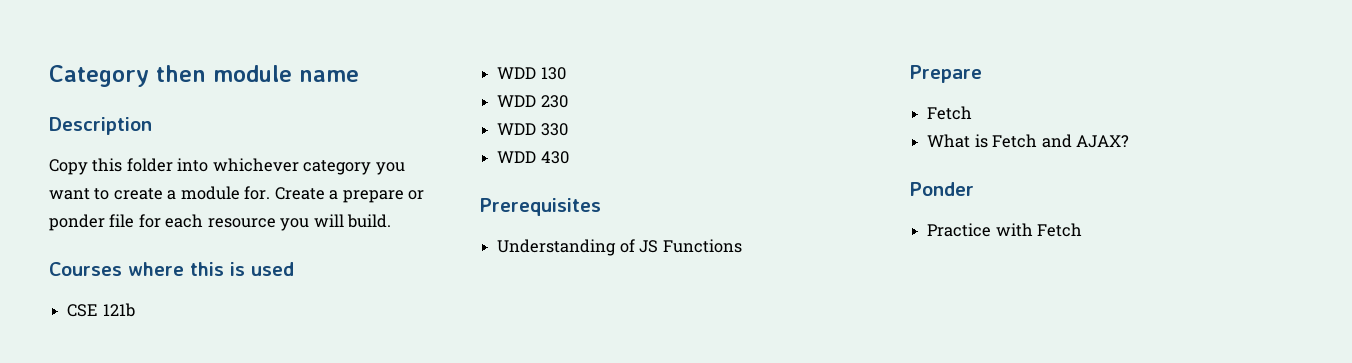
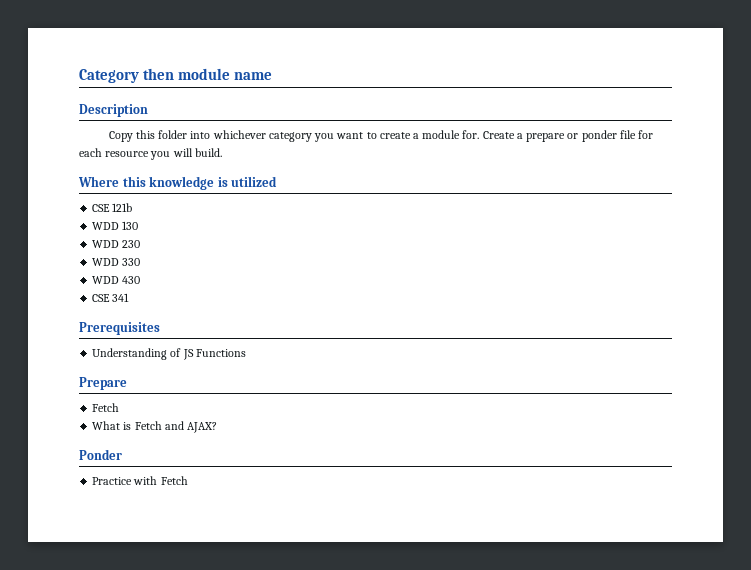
[49,262,294,276] Courses where this is used -> [78,176,278,190] Where this knowledge is utilized
(569, 157) none -> [92,293,130,302] // CSE 341

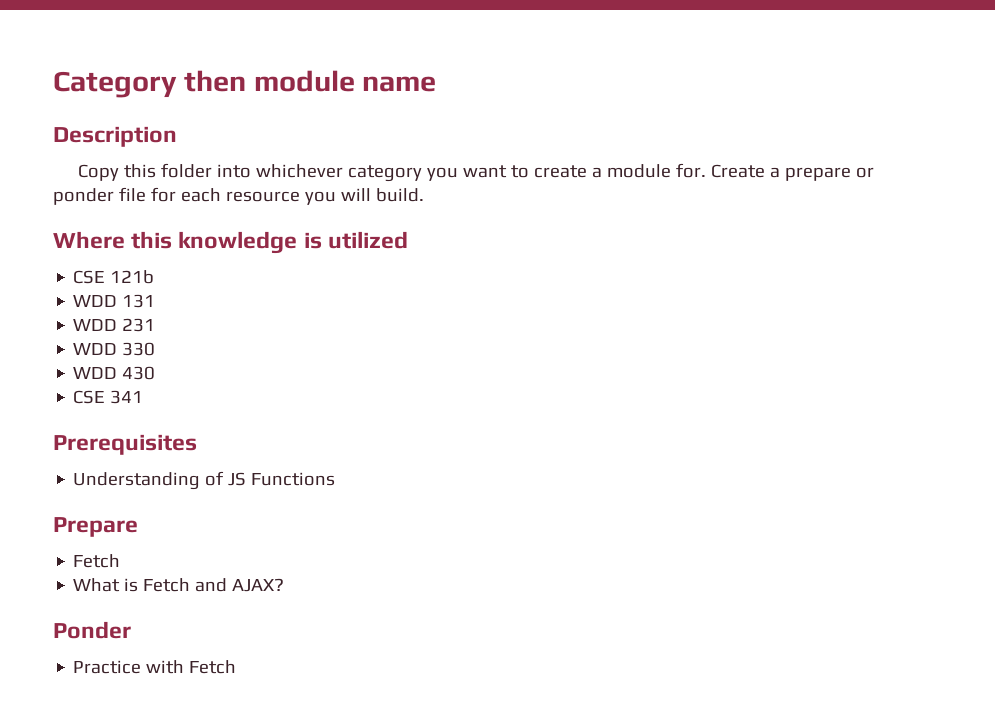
[122,221,139,230] [92,240,141,248] 130 // WDD 230 -> [122,294,156,308] [73,318,156,332] 131 // WDD 231

